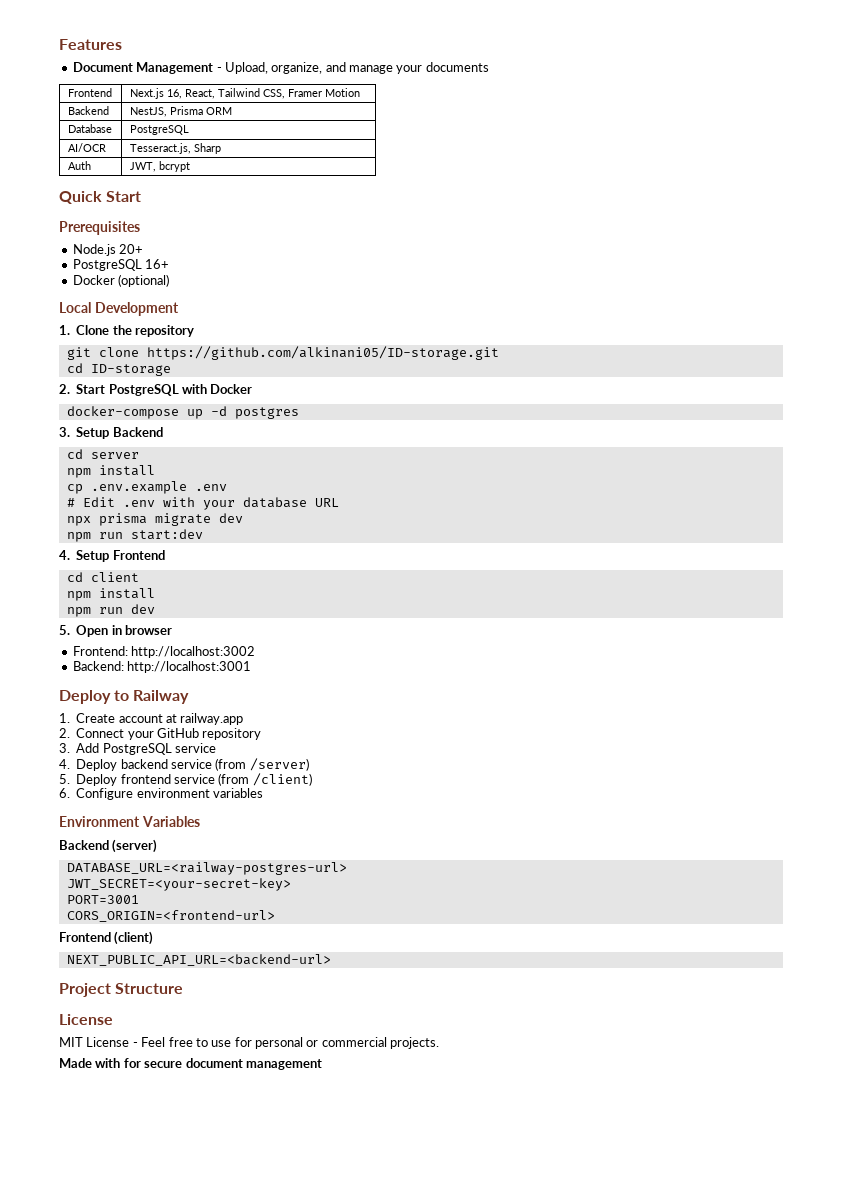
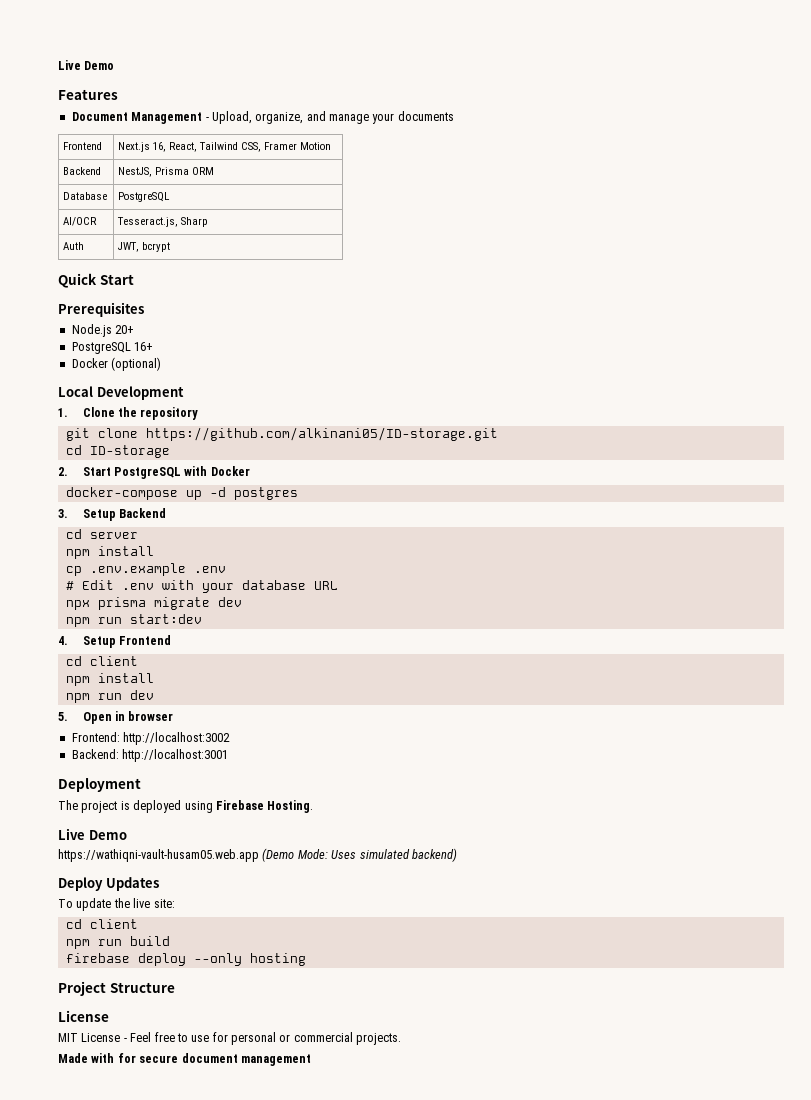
(59, 44) none -> [58,60,115,70] Live Demo //
[59,690,190,704] [59,713,244,725] [59,728,262,740] [59,743,216,755] [59,758,309,771] [59,773,312,786] [59,788,263,800] [59,816,200,827] [59,839,158,853] [66,862,347,875] [66,878,291,891] [66,895,139,904] [66,910,275,922] [59,931,154,945] [66,954,331,966] Deploy to Railway // 1. Create account at railway.app // 2. Connect your GitHub repository // 3. Add PostgreSQL service // 4. Deploy backend service (from /server) // 5. Deploy frontend service (from /client) // 6. Configure environment variables // Environment Variables // Backend (server) // DATABASE_URL=<railway-postgres-url> // JWT_SECRET=<your-secret-key> // PORT=3001 // CORS_ORIGIN=<frontend-url> // Frontend (client) // NEXT_PUBLIC_API_URL=<backend-url> -> [58,778,141,792] [58,800,314,813] [58,828,127,840] [58,848,457,862] [58,877,159,891] [58,898,175,911] [65,919,138,929] [65,936,170,949] [65,953,306,966] Deployment // The project is deployed using Firebase Hosting. // Live Demo // https://wathiqni-vault-husam05.web.app (Demo Mode: Uses simulated backend) // Deploy Updates // To update the live site: // cd client // npm run build // firebase deploy --only hosting

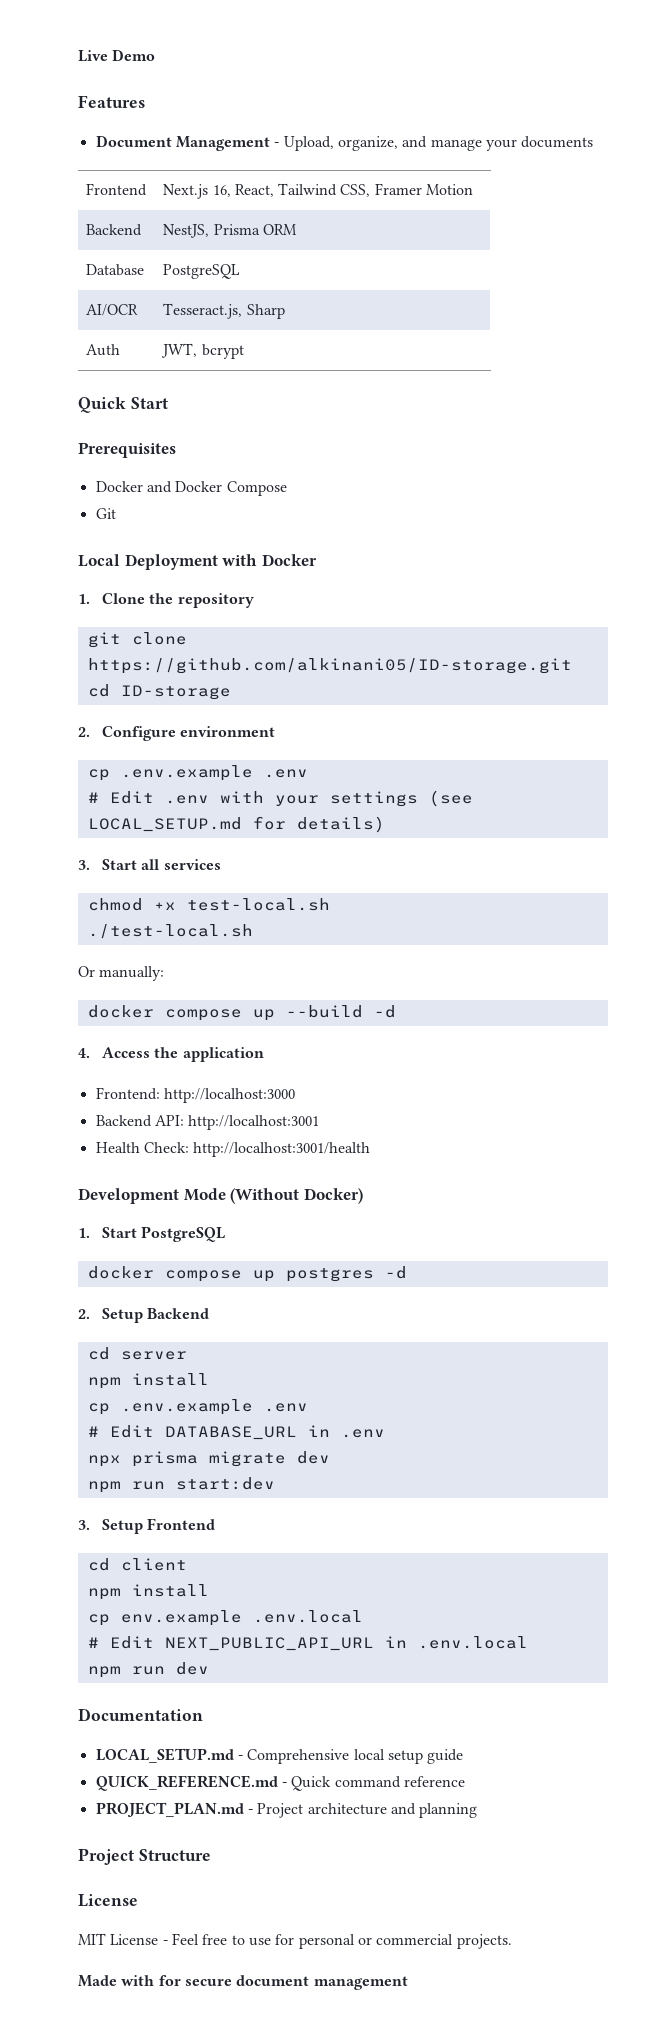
[71,324,135,337] [71,342,154,354] [71,357,162,371] [58,386,184,400] Node.js 20+ // PostgreSQL 16+ // Docker (optional) // Local Development -> [95,481,287,496] [95,508,116,519] [78,554,317,570] Docker and Docker Compose // Git // Local Deployment with Docker
[82,466,250,479] [65,487,298,500] [58,509,68,518] Start PostgreSQL with Docker // docker-compose up -d postgres // 3. -> [102,726,276,741] [87,765,308,781] [87,790,473,807] [87,816,385,833] [78,859,221,870] [87,898,330,911] [87,924,253,939] [78,966,165,981] [87,1005,396,1021] [78,1047,264,1062] [95,1087,295,1103] [95,1115,320,1130] [95,1142,371,1157] [78,1188,363,1204] [78,1226,226,1242] [87,1266,407,1282] [78,1309,90,1319] Configure environment // cp .env.example .env // # Edit .env with your settings (see LOCAL_SETUP.md for details) // 3. Start all services // chmod +x test-local.sh // ./test-local.sh // Or manually: // docker compose up --build -d // 4. Access the application // Frontend: http://localhost:3000 // Backend API: http://localhost:3001 // Health Check: http://localhost:3001/health // Development Mode (Without Docker) // 1. Start PostgreSQL // docker compose up postgres -d // 2.
[121,580,338,593] .env with your database URL -> [164,1425,385,1440] DATABASE_URL in .env
[58,636,68,645] 4. -> [78,1520,90,1530] 3.
[65,690,154,703] [58,711,174,724] [71,732,231,745] [71,749,229,762] [58,778,141,792] [58,800,314,813] [58,828,127,840] [58,848,457,862] [58,877,159,891] [58,898,175,911] [65,919,138,929] [65,936,170,949] [65,953,306,966] npm run dev // 5. Open in browser // Frontend: http://localhost:3002 // Backend: http://localhost:3001 // Deployment // The project is deployed using Firebase Hosting. // Live Demo // https://wathiqni-vault-husam05.web.app (Demo Mode: Uses simulated backend) // Deploy Updates // To update the live site: // cd client // npm run build // firebase deploy --only hosting -> [87,1610,363,1626] [87,1636,528,1651] [87,1662,209,1678] [78,1708,203,1721] [95,1748,464,1764] [95,1775,465,1791] [95,1802,478,1818] cp env.example .env.local // # Edit NEXT_PUBLIC_API_URL in .env.local // npm run dev // Documentation // LOCAL_SETUP.md - Comprehensive local setup guide // QUICK_REFERENCE.md - Quick command reference // PROJECT_PLAN.md - Project architecture and planning

